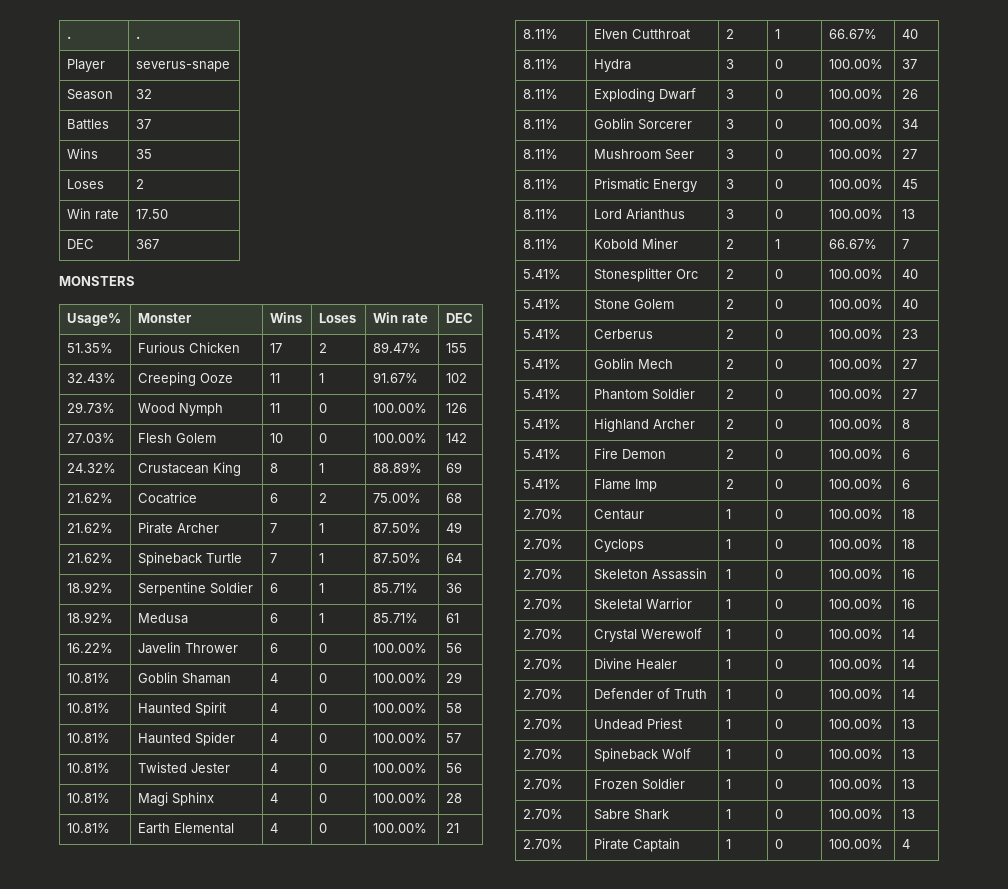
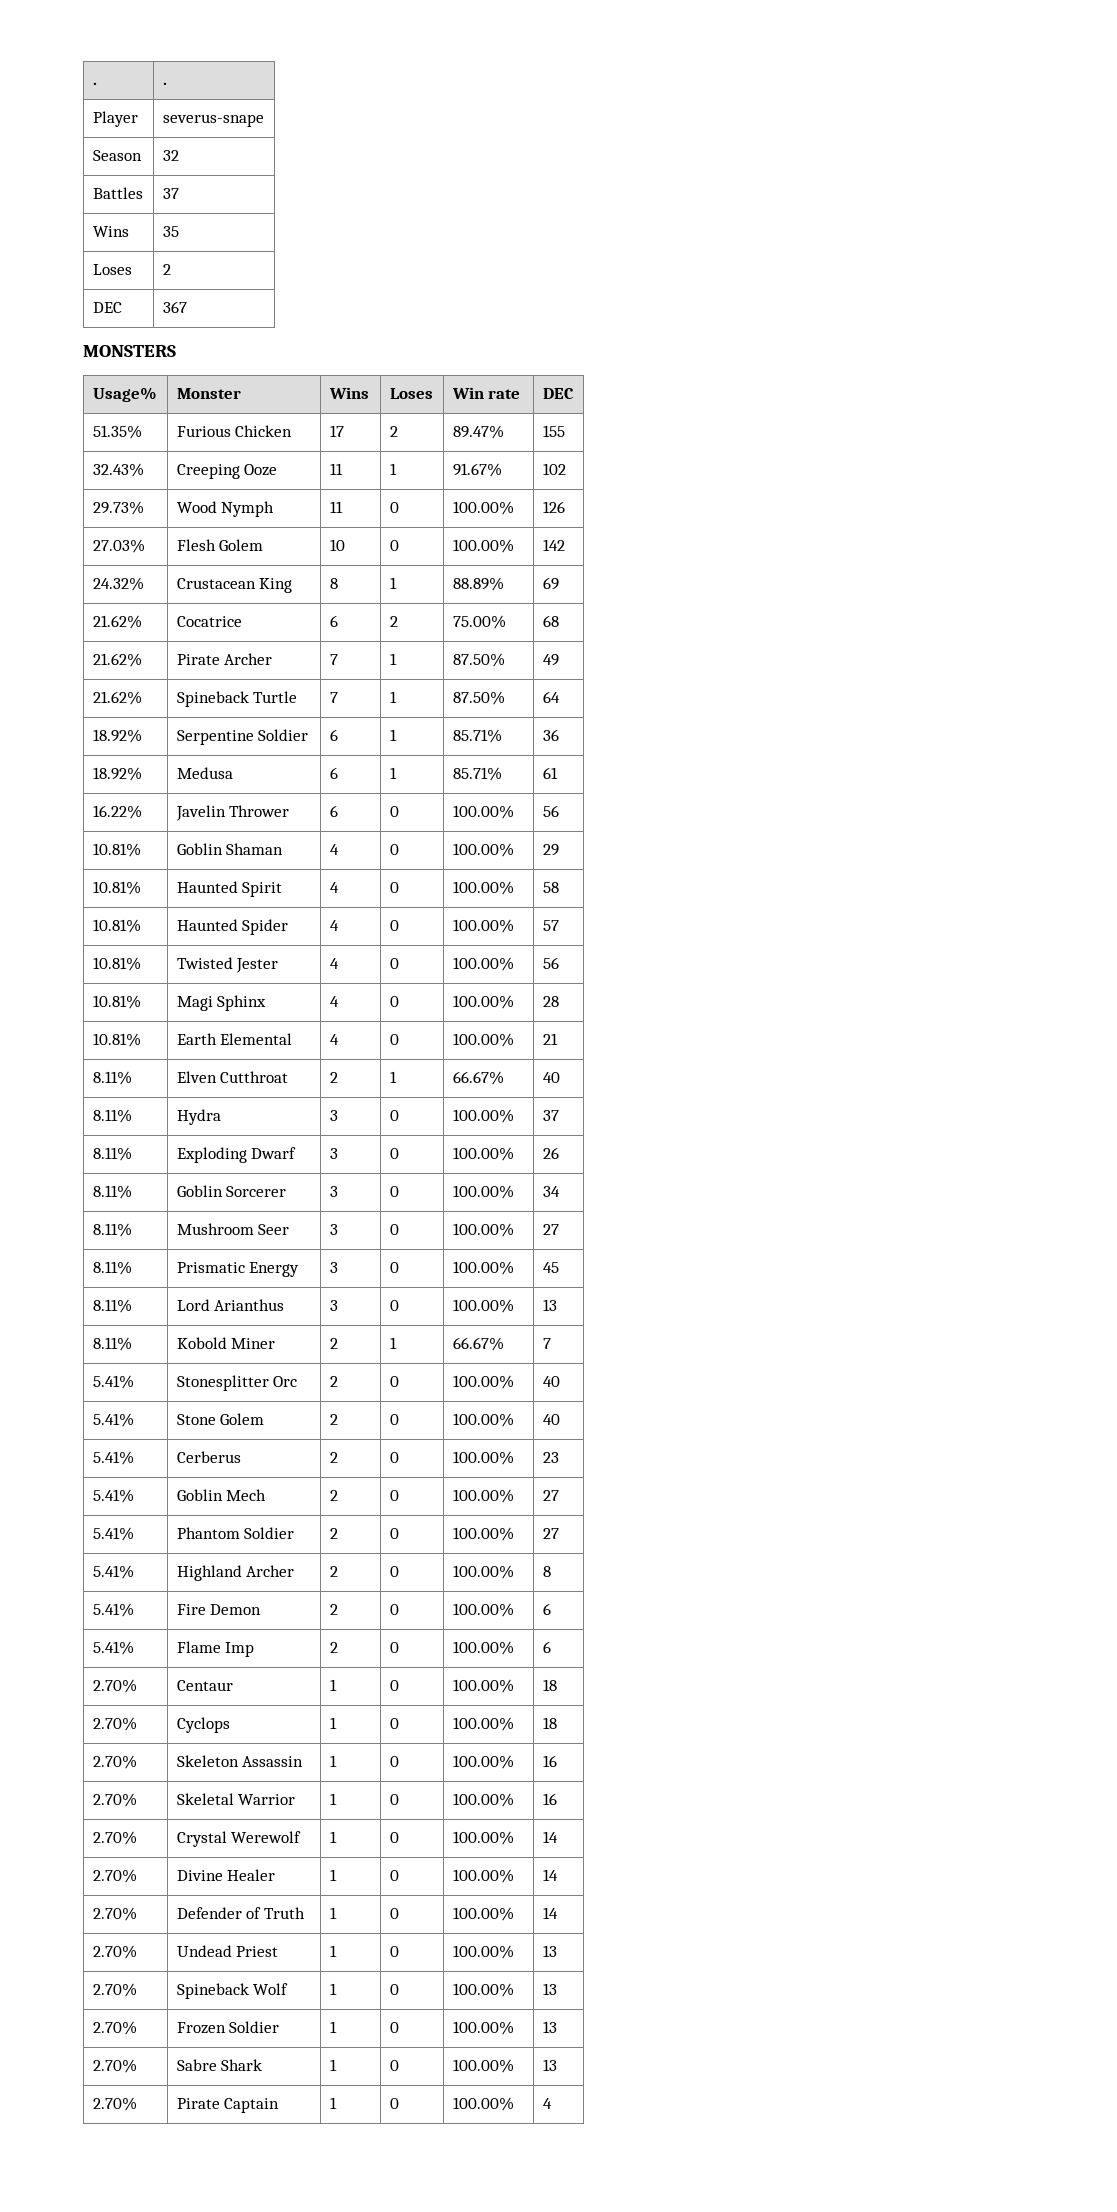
[67,208,120,220] [136,209,169,219] // Win rate | 17.50 -> (171, 269) none

